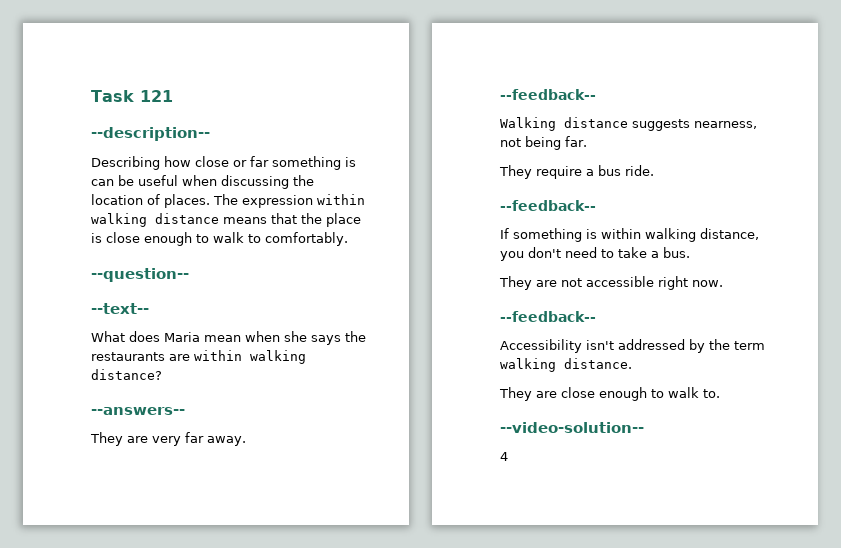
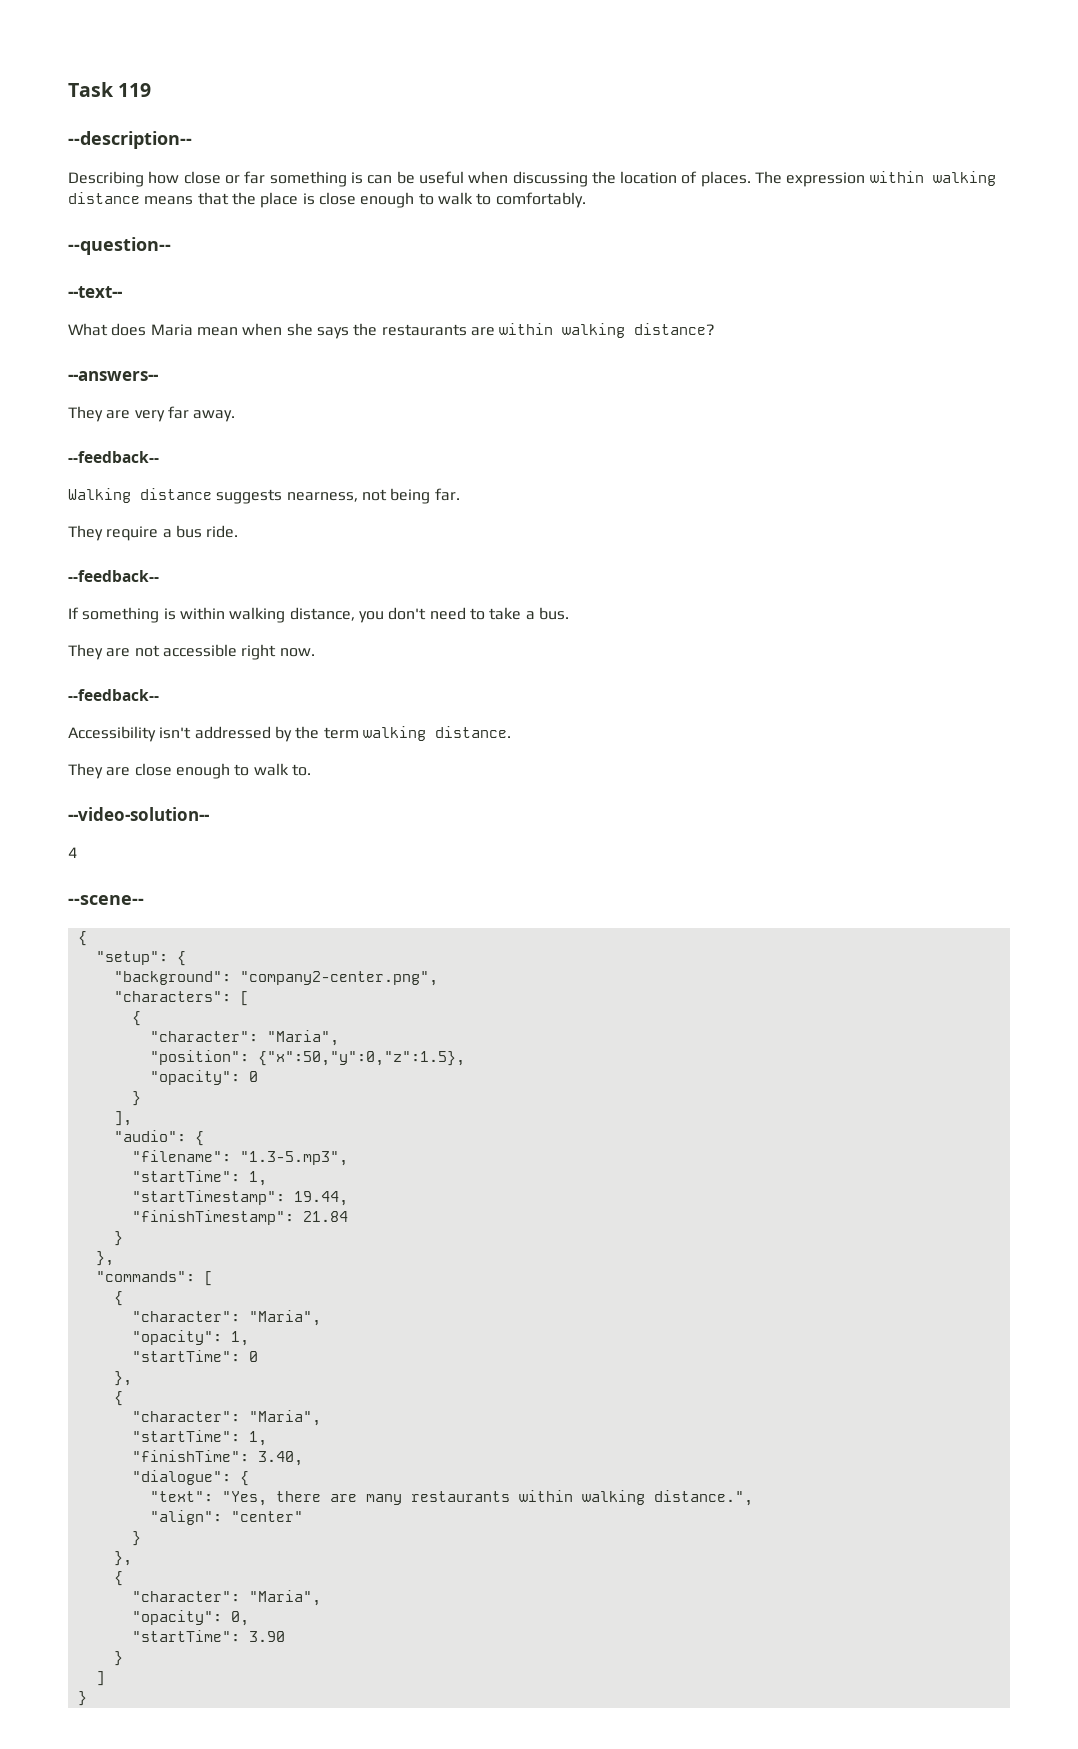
[139,90,173,102] 121 -> [118,83,152,97] 119
(508, 456) none -> [68,895,144,905] [77,931,87,946] [95,951,186,966] [113,971,438,986] [113,991,249,1006] [131,1011,141,1026] [149,1030,339,1046] [149,1050,465,1066] [149,1070,258,1085] [131,1091,141,1106] [113,1111,132,1126] [113,1130,204,1146] [131,1150,348,1166] [131,1170,267,1186] [131,1190,348,1206] [131,1210,348,1225] [113,1231,123,1246] [95,1251,114,1266] [95,1271,213,1286] [113,1291,123,1306] [131,1310,321,1326] [131,1330,249,1346] [131,1350,258,1362] [113,1371,132,1386] [113,1391,123,1406] [131,1410,321,1426] [131,1430,267,1446] [131,1450,303,1466] [131,1470,249,1486] [149,1490,753,1506] [149,1510,303,1525] [131,1531,141,1546] [113,1551,132,1566] [113,1571,123,1586] [131,1590,321,1606] [131,1610,249,1626] [131,1630,285,1642] [113,1651,123,1666] [95,1671,105,1686] [77,1691,87,1706] // --scene-- // { // "setup": { // "background": "company2-center.png", // "characters": [ // { // "character": "Maria", // "position": {"x":50,"y":0,"z":1.5}, // "opacity": 0 // } // ], // "audio": { // "filename": "1.3-5.mp3", // "startTime": 1, // "startTimestamp": 19.44, // "finishTimestamp": 21.84 // } // }, // "commands": [ // { // "character": "Maria", // "opacity": 1, // "startTime": 0 // }, // { // "character": "Maria", // "startTime": 1, // "finishTime": 3.40, // "dialogue": { // "text": "Yes, there are many restaurants within walking distance.", // "align": "center" // } // }, // { // "character": "Maria", // "opacity": 0, // "startTime": 3.90 // } // ] // }

